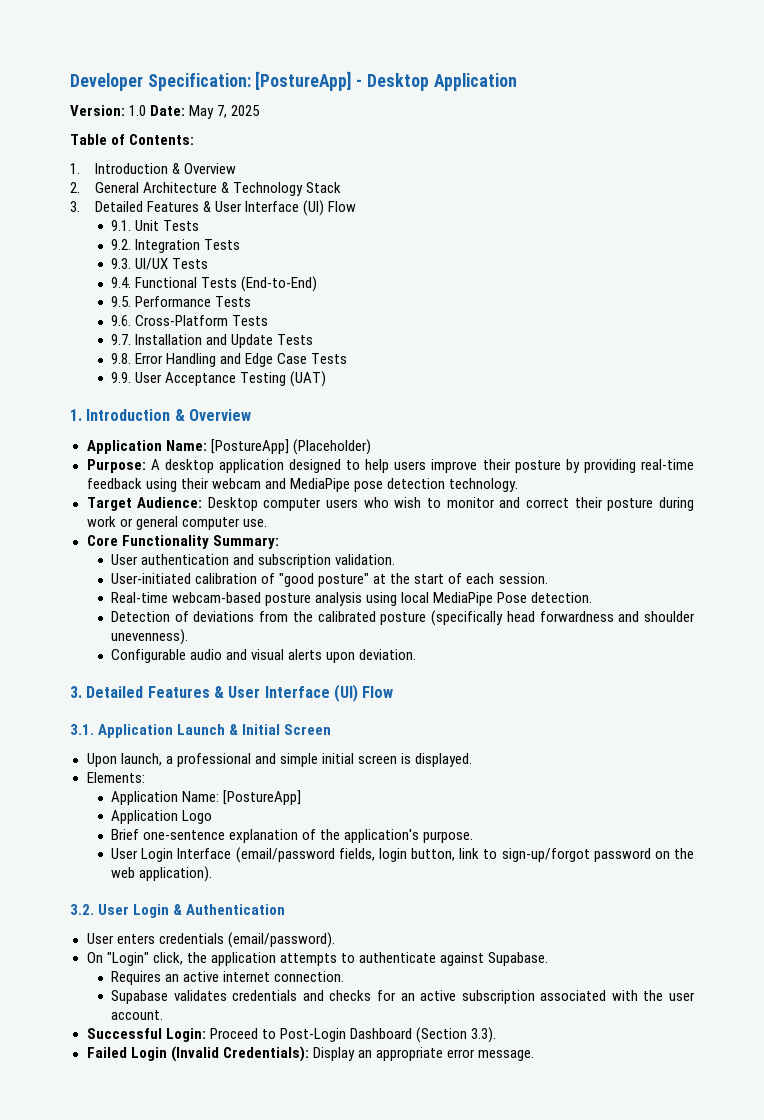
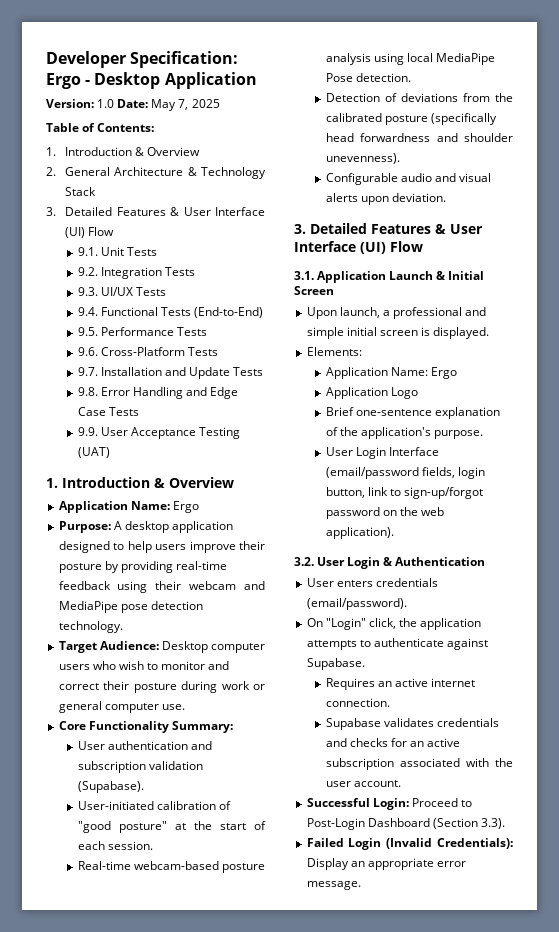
[255,71,352,91] [PostureApp] -> [46,73,81,89] Ergo
[210,439,371,455] [PostureApp] (Placeholder) -> [172,501,199,513] Ergo
[335,554,396,565] validation. -> [148,761,203,770] [77,781,144,793] validation (Supabase).
[223,790,302,805] [PostureApp] -> [430,367,457,379] Ergo

